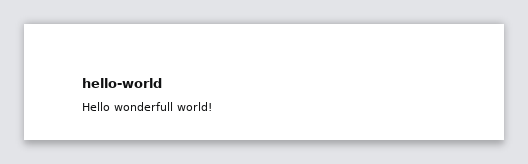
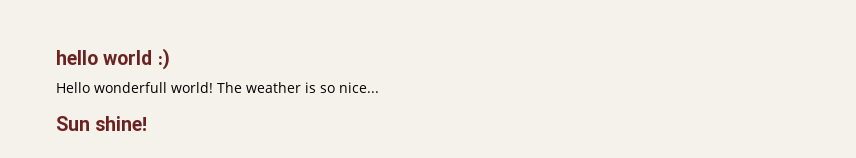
[82,78,162,88] hello-world -> [56,48,170,70] hello world :)
(212, 106) none -> [217,82,379,93] [56,116,148,131] The weather is so nice... // Sun shine!

